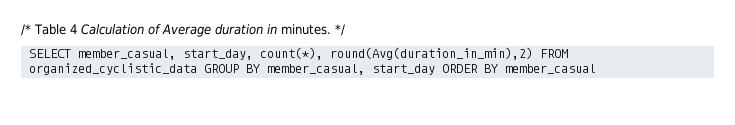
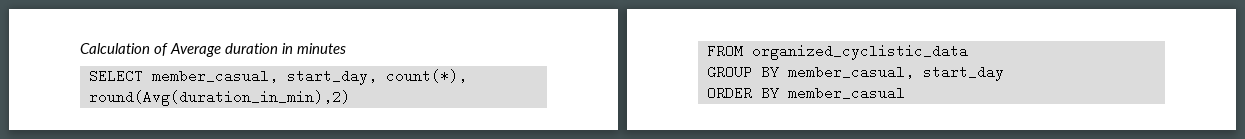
[21,24,77,36] /* Table 4 -> (80, 48) none
[280,24,345,36] minutes. */ -> [297,43,346,54] minutes
(533, 53) none -> (350, 98) //
(197, 69) none -> (968, 52) //
(435, 69) none -> (1004, 73) //

